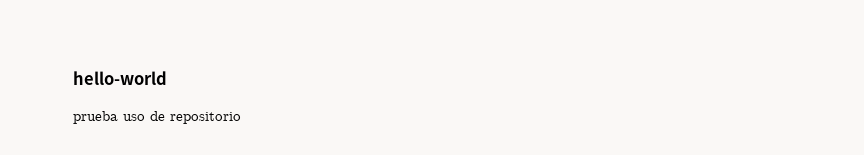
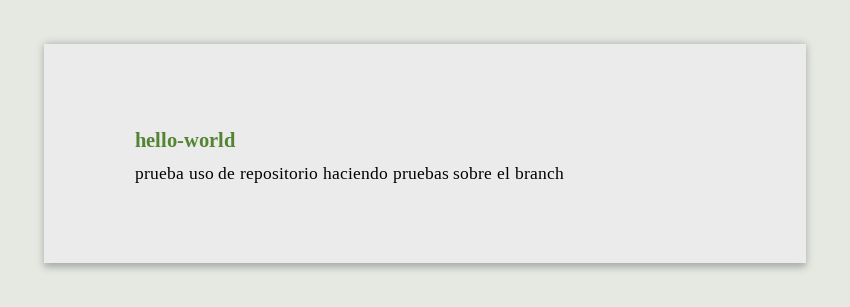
(241, 118) none -> [322,167,564,183] haciendo pruebas sobre el branch

